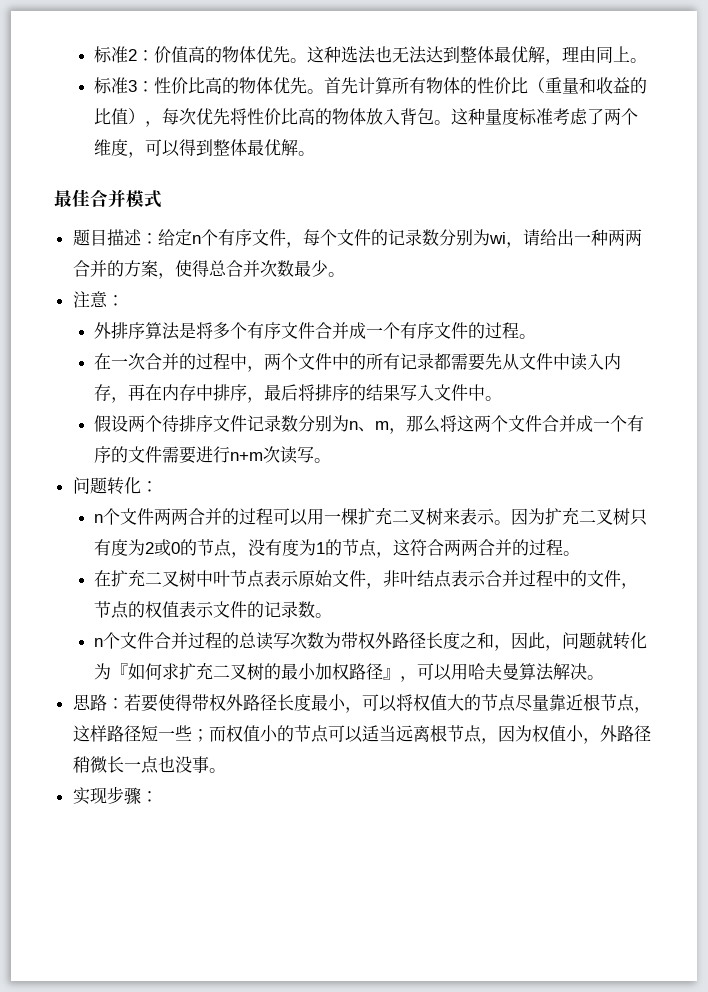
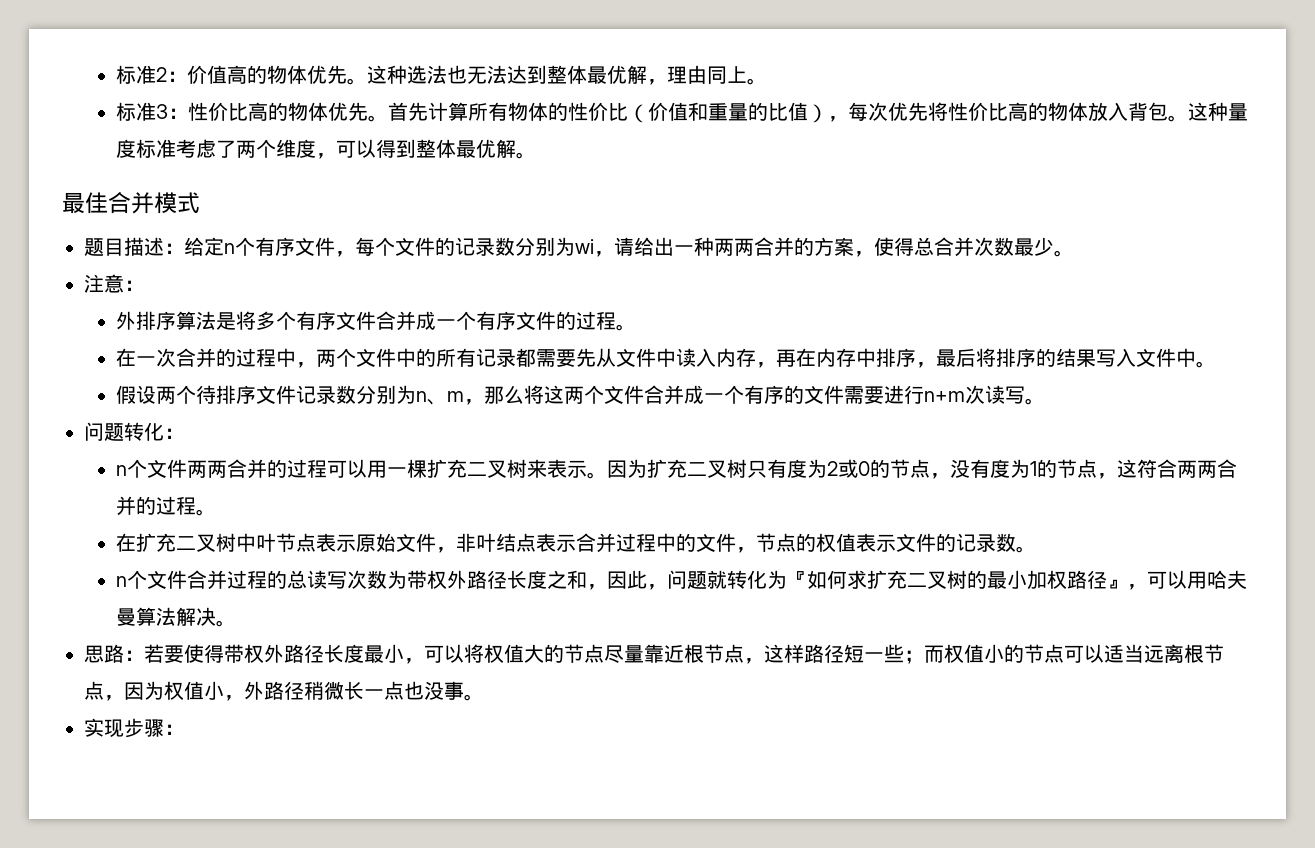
[545,77,631,94] 重量和收益 -> [647,102,748,121] 价值和重量

